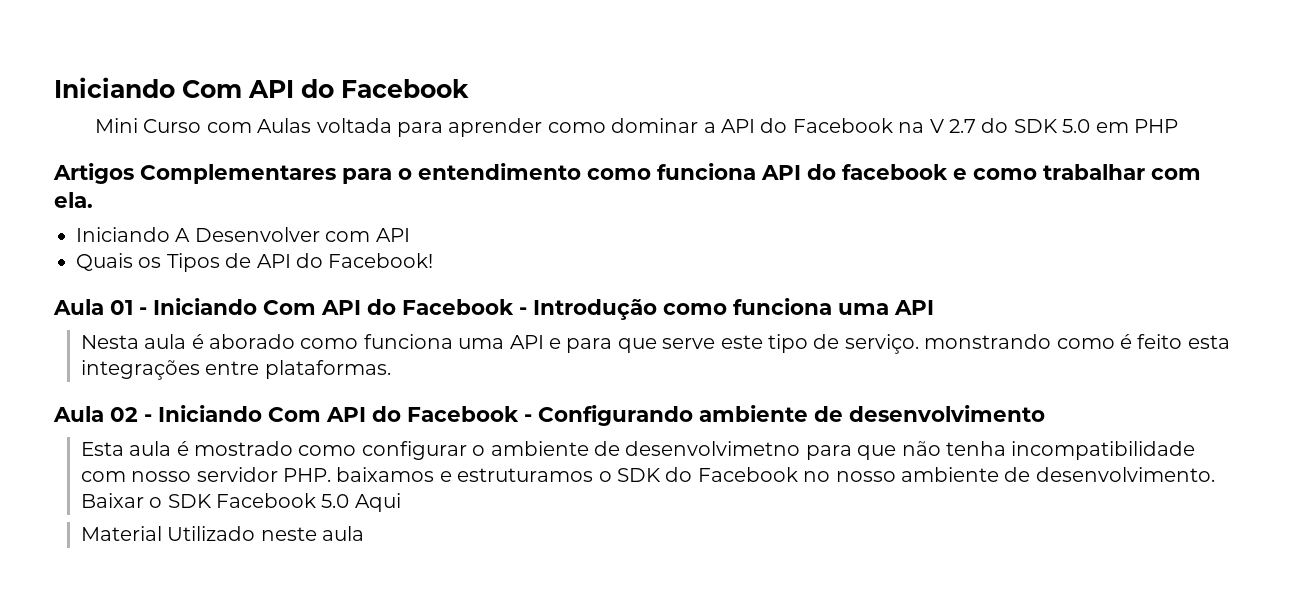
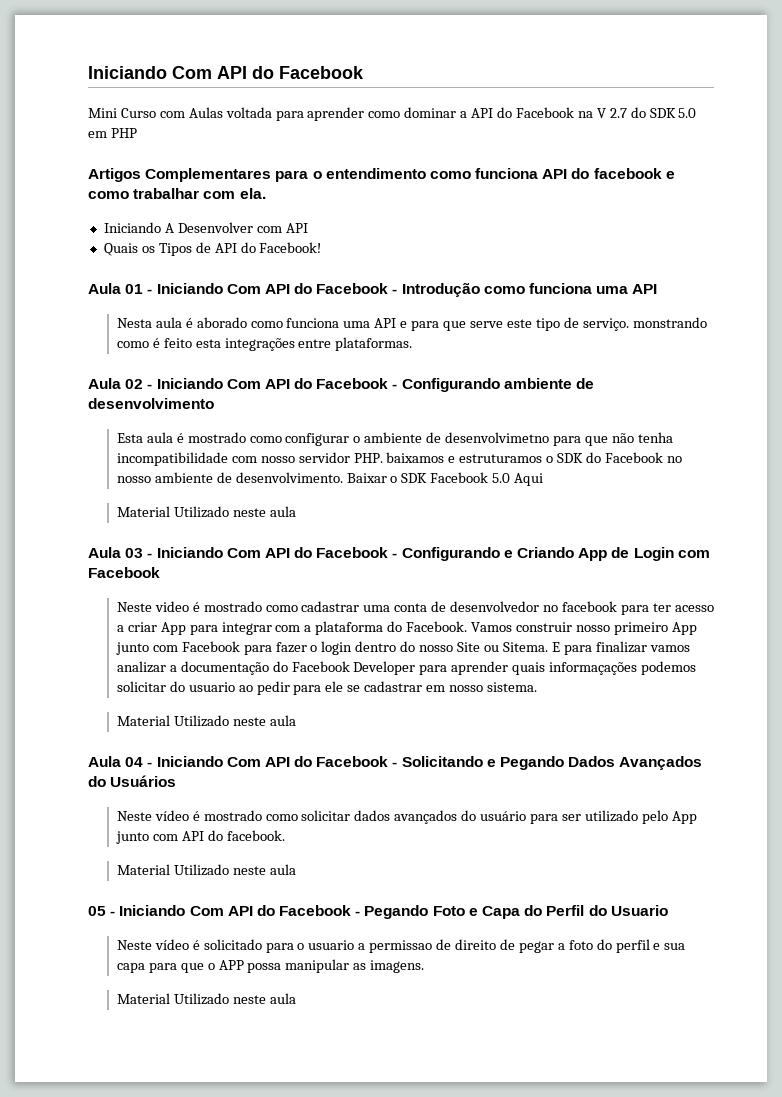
(364, 533) none -> [88,547,710,561] [88,567,160,578] [116,601,714,615] [116,621,697,635] [115,641,690,655] [116,661,697,675] [116,681,537,695] [116,715,296,727] [88,756,703,770] [88,775,177,787] [116,810,697,824] [115,830,285,844] [116,864,296,876] [88,905,668,919] [116,939,686,953] [116,959,425,973] [116,993,296,1005] // Aula 03 - Iniciando Com API do Facebook - Configurando e Criando App de Login com Facebook // Neste video é mostrado como cadastrar uma conta de desenvolvedor no facebook para ter acesso a criar App para integrar com a plataforma do Facebook. Vamos construir nosso primeiro App junto com Facebook para fazer o login dentro do nosso Site ou Sitema. E para finalizar vamos analizar a documentação do Facebook Developer para aprender quais informaçações podemos solicitar do usuario ao pedir para ele se cadastrar em nosso sistema. // Material Utilizado neste aula // Aula 04 - Iniciando Com API do Facebook - Solicitando e Pegando Dados Avançados do Usuários // Neste vídeo é mostrado como solicitar dados avançados do usuário para ser utilizado pelo App junto com API do facebook. // Material Utilizado neste aula // 05 - Iniciando Com API do Facebook - Pegando Foto e Capa do Perfil do Usuario // Neste vídeo é solicitado para o usuario a permissao de direito de pegar a foto do perfil e sua capa para que o APP possa manipular as imagens. // Material Utilizado neste aula

